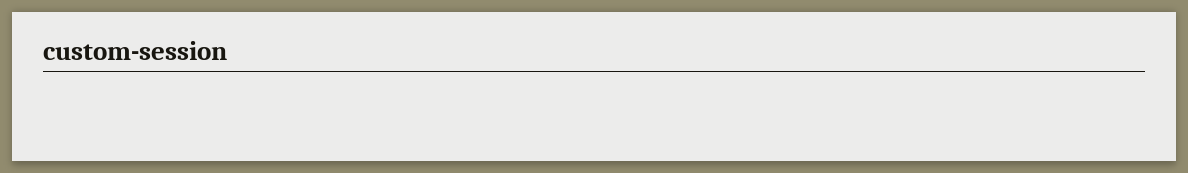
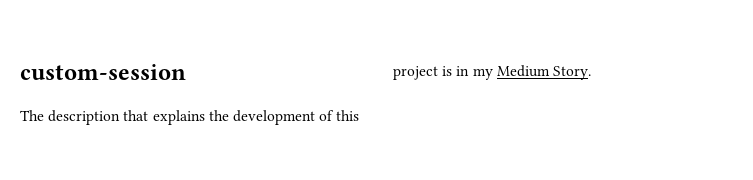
(227, 50) none -> [20,110,360,125] [393,65,591,80] // The description that explains the development of this project is in my Medium Story.

